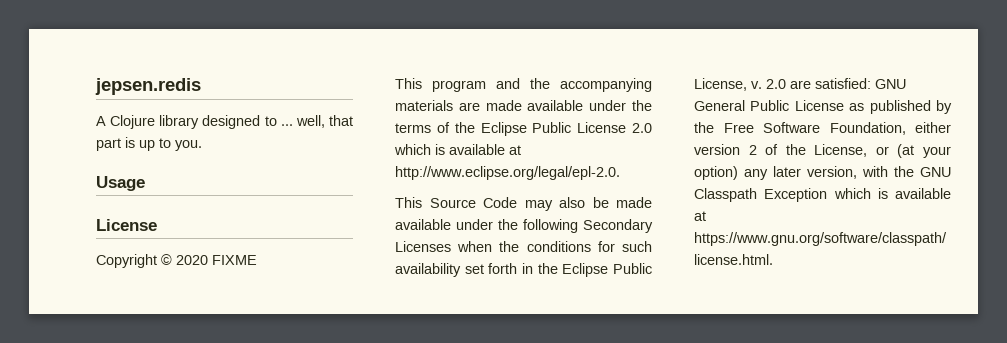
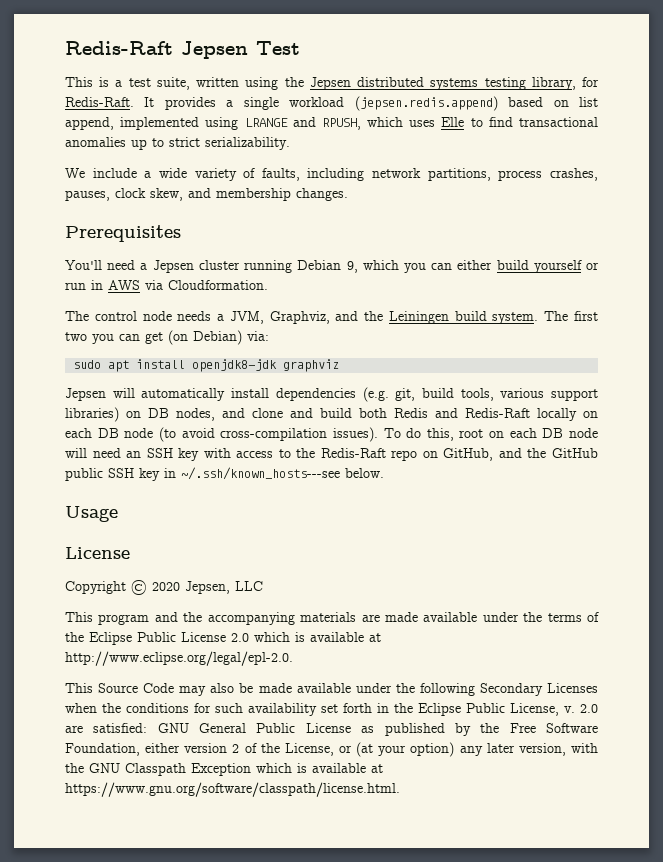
[95,78,201,95] [96,115,353,129] [96,137,202,151] jepsen.redis // A Clojure library designed to ... well, that part is up to you. -> [65,41,300,59] [65,77,599,90] [65,96,599,111] [65,117,598,130] [65,137,290,150] [65,168,598,181] [65,188,348,201] [65,225,181,242] [65,260,600,273] [65,280,268,290] [65,311,598,324] [65,330,269,345] [73,359,340,372] [65,387,598,402] [65,407,598,422] [65,427,599,442] [65,448,599,461] [65,467,384,481] Redis-Raft Jepsen Test // This is a test suite, written using the Jepsen distributed systems testing library, for Redis-Raft. It provides a single workload (jepsen.redis.append) based on list append, implemented using LRANGE and RPUSH, which uses Elle to find transactional anomalies up to strict serializability. // We include a wide variety of faults, including network partitions, process crashes, pauses, clock skew, and membership changes. // Prerequisites // You'll need a Jepsen cluster running Debian 9, which you can either build yourself or run in AWS via Cloudformation. // The control node needs a JVM, Graphviz, and the Leiningen build system. The first two you can get (on Debian) via: // sudo apt install openjdk8-jdk graphviz // Jepsen will automatically install dependencies (e.g. git, build tools, various support libraries) on DB nodes, and clone and build both Redis and Redis-Raft locally on each DB node (to avoid cross-compilation issues). To do this, root on each DB node will need an SSH key with access to the Redis-Raft repo on GitHub, and the GitHub public SSH key in ~/.ssh/known_hosts---see below.
[212,255,257,265] FIXME -> [185,581,263,594] Jepsen, LLC

